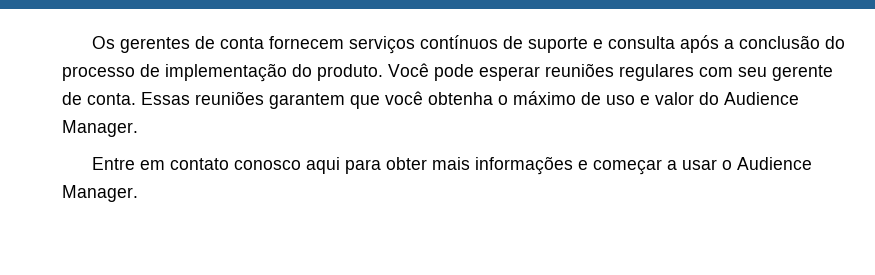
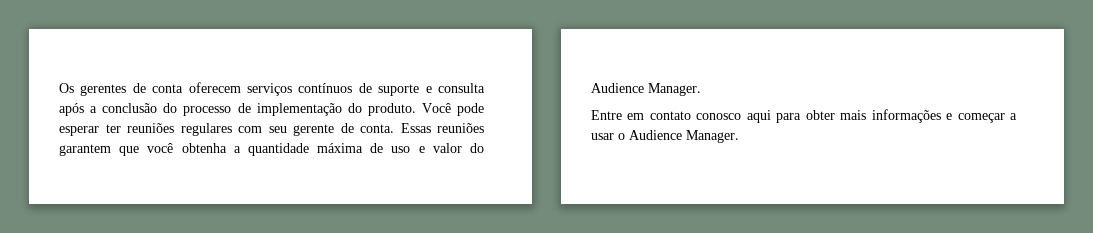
[268,36,344,49] fornecem -> [188,82,241,93] oferecem
(540, 73) none -> [105,124,121,133] ter
[498,91,576,105] o máximo -> [233,143,364,156] a quantidade máxima

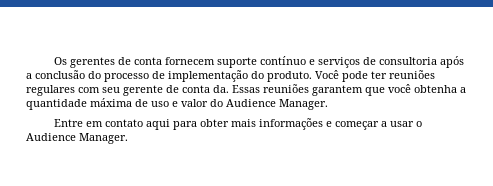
[188,82,485,96] oferecem serviços contínuos de suporte e consulta -> [165,56,438,68] fornecem suporte contínuo e serviços de consultoria
[59,126,99,136] esperar -> (368, 76) none
[360,124,394,133] conta. -> [182,85,229,93] conta da.
[696,113,742,120] conosco -> (144, 123) none

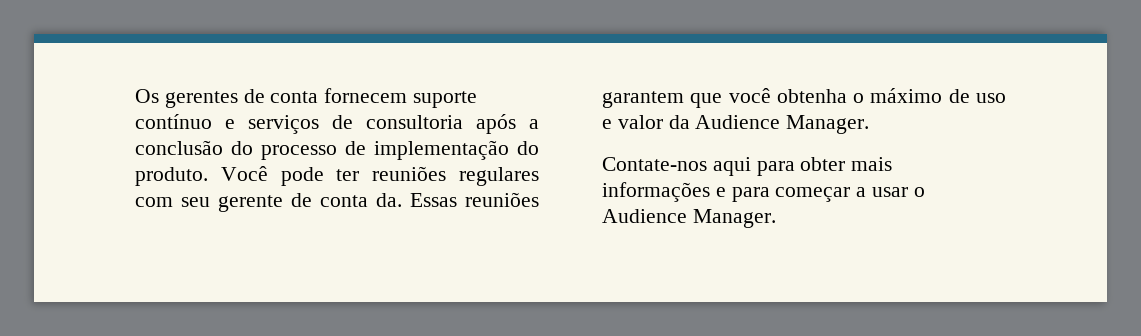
[460,87,466,93] [26,98,132,110] a quantidade máxima -> [853,88,943,103] o máximo
[210,99,223,107] do -> [668,115,690,129] da
[54,119,144,127] Entre em contato -> [602,157,707,171] Contate-nos
(333, 124) none -> [731,187,770,202] para

